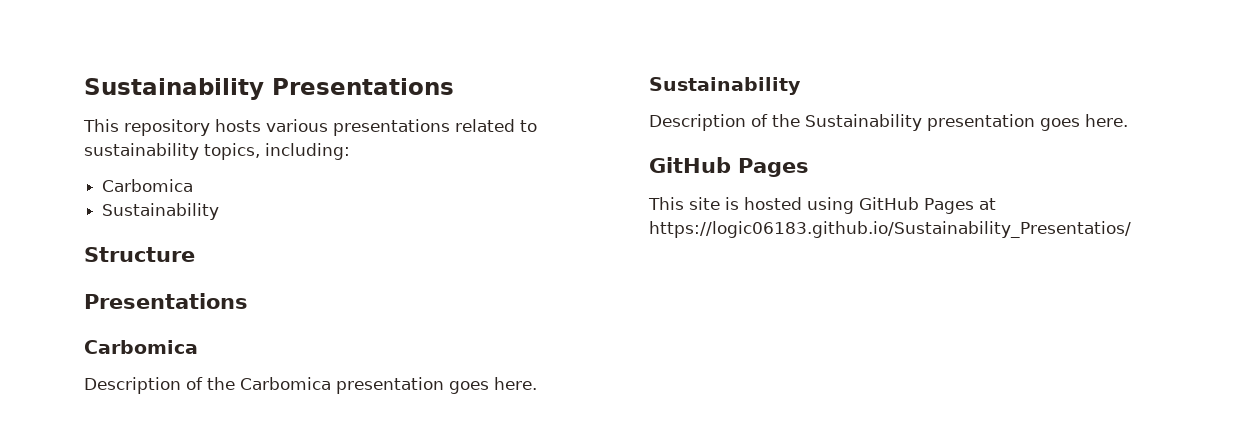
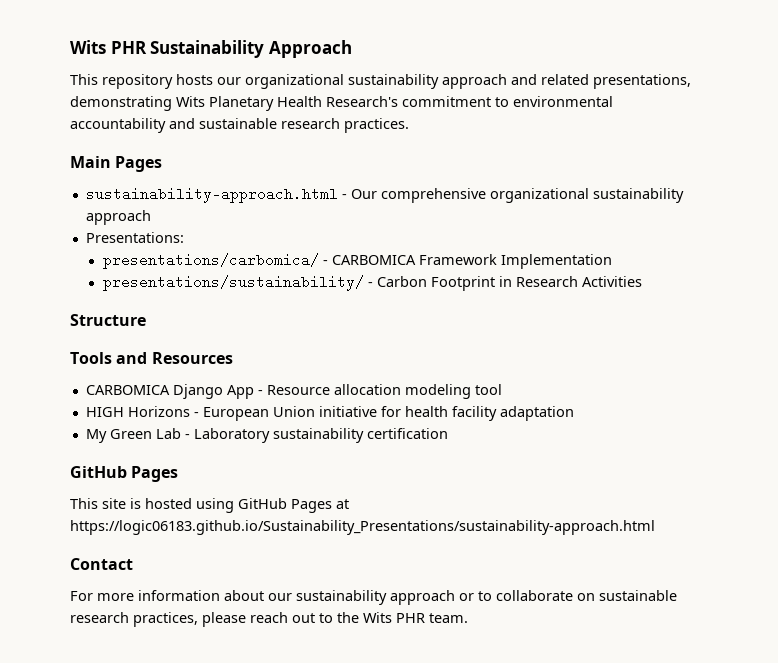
[84,78,454,100] Sustainability Presentations -> [70,40,352,58] Wits PHR Sustainability Approach
[266,119,537,136] [84,143,350,160] [102,179,194,192] [102,203,220,220] [84,247,195,262] [84,293,248,309] [84,340,198,354] [84,377,537,394] [649,77,801,95] [649,114,1128,131] various presentations related to sustainability topics, including: // Carbomica // Sustainability // Structure // Presentations // Carbomica // Description of the Carbomica presentation goes here. // Sustainability // Description of the Sustainability presentation goes here. -> [217,74,691,89] [70,96,613,111] [70,118,409,133] [70,156,163,172] [85,187,684,203] [85,210,151,225] [85,232,184,243] [102,253,612,269] [102,275,642,291] [70,314,146,326] [70,352,233,364] [85,384,502,399] [85,406,574,421] [85,428,448,443] our organizational sustainability approach and related presentations, demonstrating Wits Planetary Health Research's commitment to environmental accountability and sustainable research practices. // Main Pages // sustainability-approach.html - Our comprehensive organizational sustainability approach // Presentations: // presentations/carbomica/ - CARBOMICA Framework Implementation // presentations/sustainability/ - Carbon Footprint in Research Activities // Structure // Tools and Resources // CARBOMICA Django App - Resource allocation modeling tool // HIGH Horizons - European Union initiative for health facility adaptation // My Green Lab - Laboratory sustainability certification
[649,221,1131,238] https://logic06183.github.io/Sustainability_Presentatios/ -> [70,520,655,535] [70,558,133,570] [70,590,677,605] [70,612,468,627] https://logic06183.github.io/Sustainability_Presentations/sustainability-approach.html // Contact // For more information about our sustainability approach or to collaborate on sustainable research practices, please reach out to the Wits PHR team.

